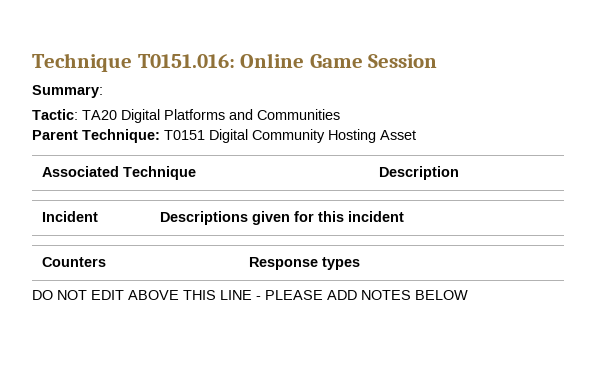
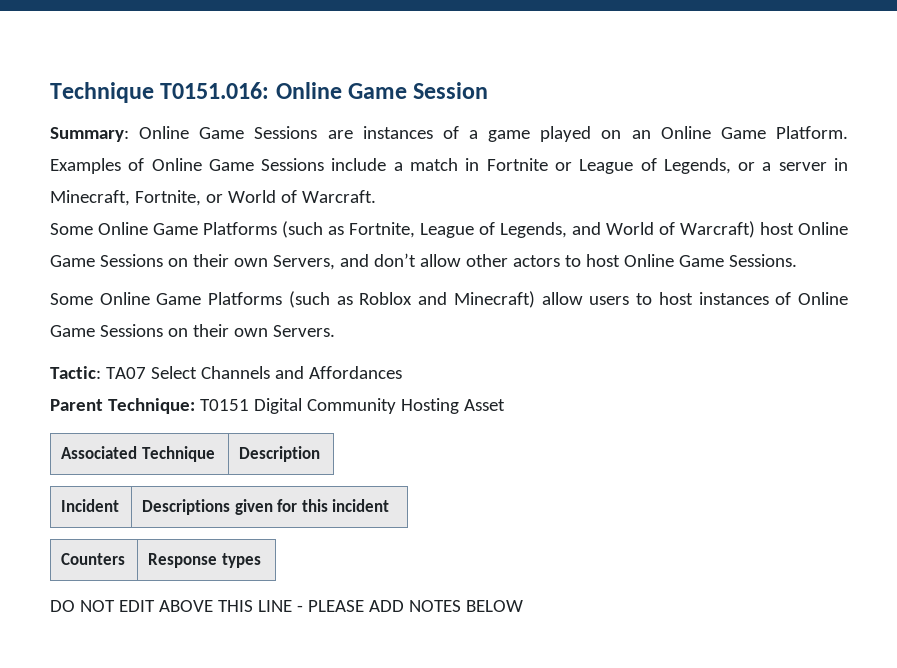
[32,109,340,123] // Tactic: TA20 Digital Platforms and Communities -> [139,126,848,142] [50,158,848,174] [50,190,376,206] [50,221,848,238] [50,253,797,270] [50,291,849,308] [50,324,335,337] [50,366,402,379] Online Game Sessions are instances of a game played on an Online Game Platform. Examples of Online Game Sessions include a match in Fortnite or League of Legends, or a server in Minecraft, Fortnite, or World of Warcraft. // Some Online Game Platforms (such as Fortnite, League of Legends, and World of Warcraft) host Online Game Sessions on their own Servers, and don’t allow other actors to host Online Game Sessions. // Some Online Game Platforms (such as Roblox and Minecraft) allow users to host instances of Online Game Sessions on their own Servers. // Tactic: TA07 Select Channels and Affordances

